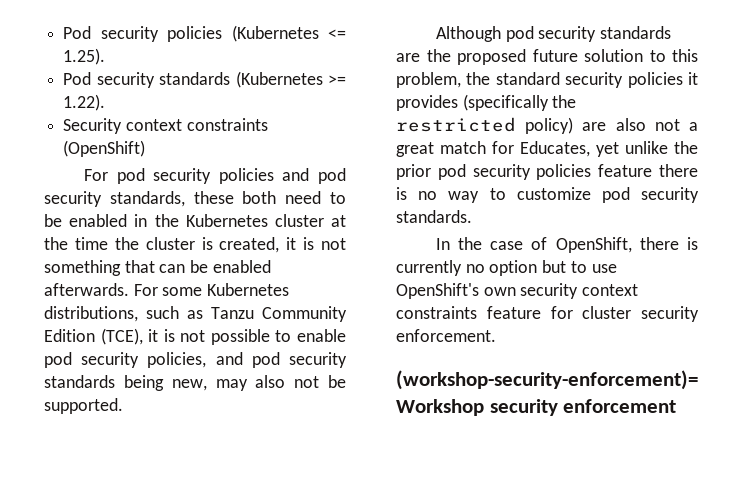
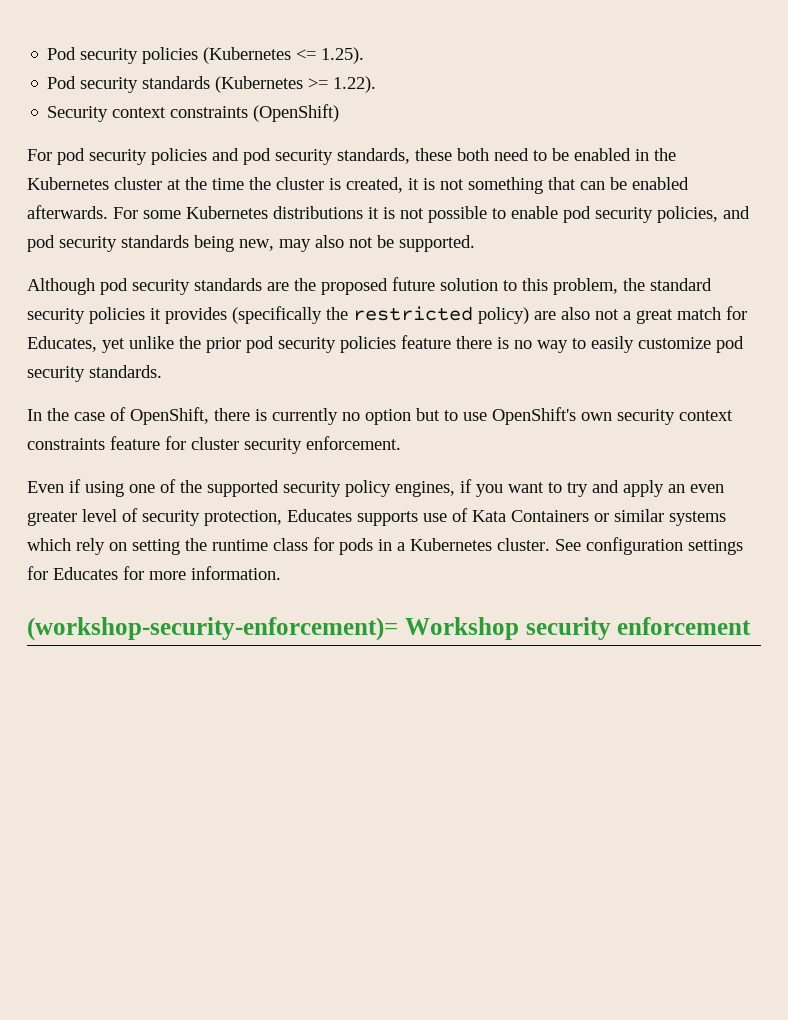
[44,306,347,322] [44,328,143,345] distributions, such as Tanzu Community Edition (TCE), -> [273,206,363,219] distributions
(506, 194) none -> [591,336,634,353] easily
(496, 335) none -> [27,479,724,497] [27,508,726,526] [27,537,743,555] [27,566,281,580] // Even if using one of the supported security policy engines, if you want to try and apply an even greater level of security protection, Educates supports use of Kata Containers or similar systems which rely on setting the runtime class for pods in a Kubernetes cluster. See configuration settings for Educates for more information.

